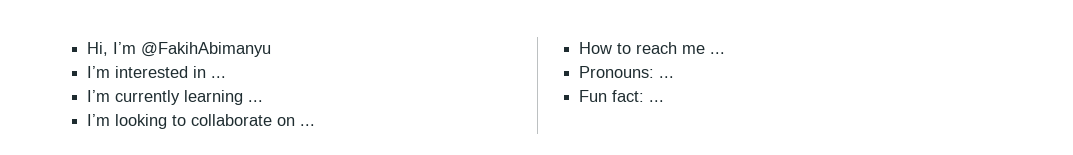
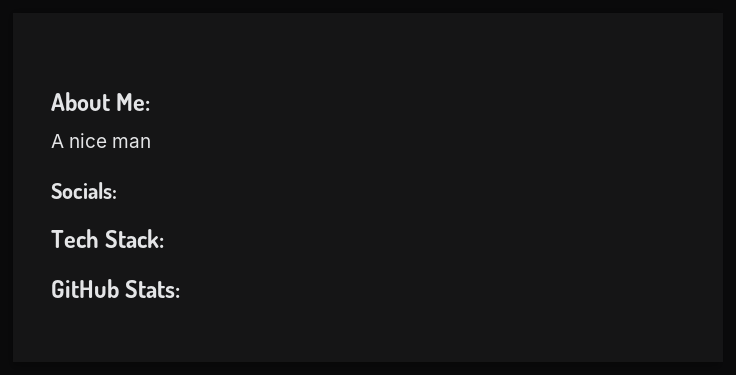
[87,42,272,57] [87,66,227,78] [87,90,264,105] [87,114,316,129] [579,42,726,54] [579,66,675,78] [579,90,665,102] Hi, I’m @FakihAbimanyu // I’m interested in ... // I’m currently learning ... // I’m looking to collaborate on ... // How to reach me ... // Pronouns: ... // Fun fact: ... -> [51,92,151,111] [51,133,152,148] [51,182,117,199] [51,229,165,248] [51,279,181,298] About Me: // A nice man // Socials: // Tech Stack: // GitHub Stats:

